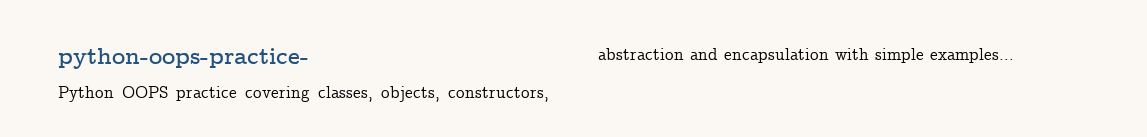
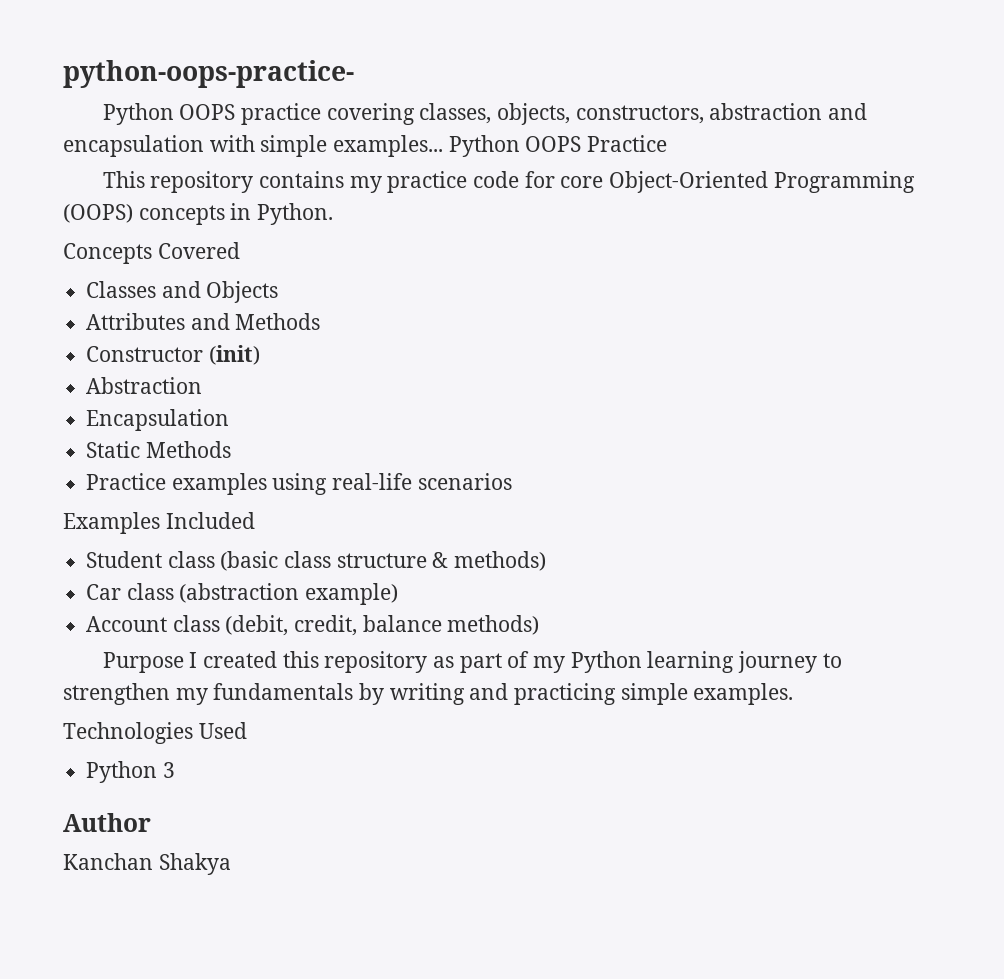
(1014, 55) none -> [448,135,668,157] [102,171,915,193] [63,203,334,225] [63,242,240,264] [86,281,279,303] [86,313,321,330] [86,345,260,365] [86,377,203,394] [86,409,230,431] [86,441,231,458] [86,473,512,495] [63,512,255,534] [86,551,547,571] [86,583,399,605] [86,615,540,636] [102,651,842,673] [63,683,794,705] [63,722,247,744] [86,761,175,783] [63,813,151,832] [63,853,231,875] Python OOPS Practice // This repository contains my practice code for core Object-Oriented Programming (OOPS) concepts in Python. // Concepts Covered // Classes and Objects // Attributes and Methods // Constructor (init) // Abstraction // Encapsulation // Static Methods // Practice examples using real-life scenarios // Examples Included // Student class (basic class structure & methods) // Car class (abstraction example) // Account class (debit, credit, balance methods) // Purpose I created this repository as part of my Python learning journey to strengthen my fundamentals by writing and practicing simple examples. // Technologies Used // Python 3 // Author // Kanchan Shakya

